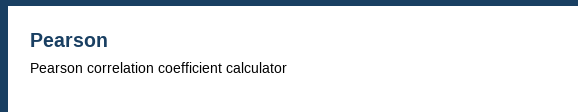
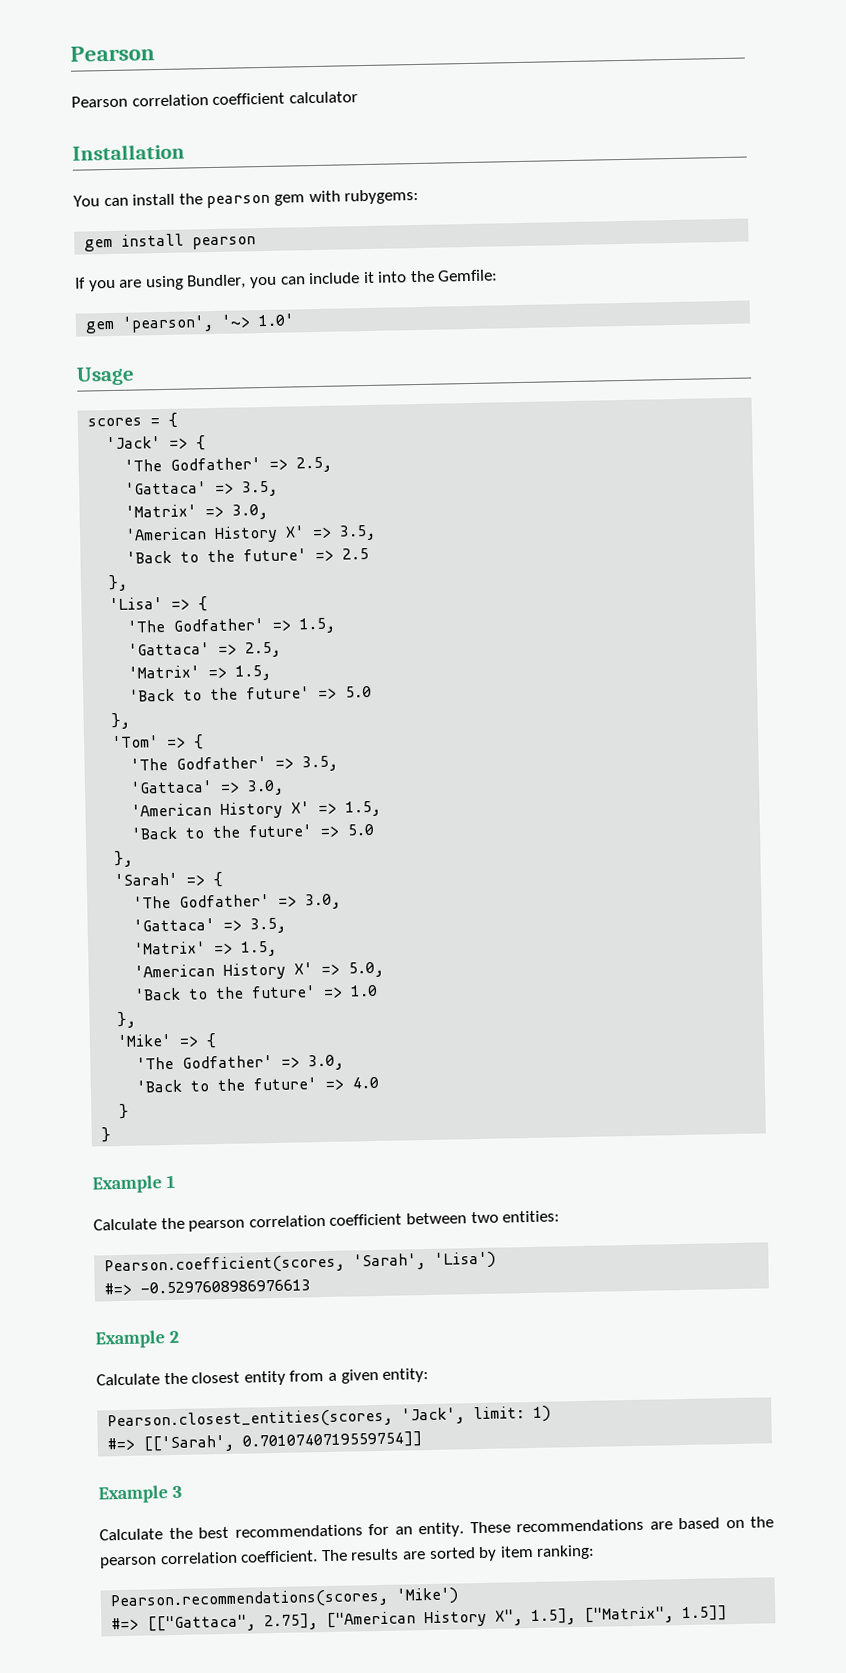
(287, 67) none -> [72,143,185,161] [73,188,420,209] [84,233,257,252] [75,269,499,292] [85,313,295,334] [76,366,135,386] [87,412,179,428] [106,435,207,451] [124,456,333,473] [125,480,279,497] [125,503,269,520] [125,524,377,544] [126,547,370,564] [108,574,129,592] [109,596,209,612] [127,617,336,634] [128,641,282,658] [128,664,272,681] [129,685,373,702] [111,712,131,730] [111,734,205,750] [130,755,339,772] [130,779,285,796] [131,800,382,819] [131,823,375,840] [114,850,134,868] [114,871,224,888] [133,893,342,910] [133,917,287,934] [134,940,278,957] [134,961,385,980] [134,984,379,1001] [117,1011,137,1029] [117,1033,218,1049] [136,1054,345,1071] [136,1076,380,1093] [119,1103,130,1119] [101,1127,112,1143] [92,1174,175,1194] [93,1210,561,1232] [104,1251,497,1276] [104,1279,312,1296] [95,1330,179,1349] [96,1367,430,1386] [107,1405,552,1431] [107,1431,423,1453] [98,1485,182,1504] [99,1516,774,1541] [100,1544,596,1569] [110,1587,459,1611] [111,1605,728,1633] // Installation // You can install the pearson gem with rubygems: // gem install pearson // If you are using Bundler, you can include it into the Gemfile: // gem 'pearson', '~> 1.0' // Usage // scores = { // 'Jack' => { // 'The Godfather' => 2.5, // 'Gattaca' => 3.5, // 'Matrix' => 3.0, // 'American History X' => 3.5, // 'Back to the future' => 2.5 // }, // 'Lisa' => { // 'The Godfather' => 1.5, // 'Gattaca' => 2.5, // 'Matrix' => 1.5, // 'Back to the future' => 5.0 // }, // 'Tom' => { // 'The Godfather' => 3.5, // 'Gattaca' => 3.0, // 'American History X' => 1.5, // 'Back to the future' => 5.0 // }, // 'Sarah' => { // 'The Godfather' => 3.0, // 'Gattaca' => 3.5, // 'Matrix' => 1.5, // 'American History X' => 5.0, // 'Back to the future' => 1.0 // }, // 'Mike' => { // 'The Godfather' => 3.0, // 'Back to the future' => 4.0 // } // } // Example 1 // Calculate the pearson correlation coefficient between two entities: // Pearson.coefficient(scores, 'Sarah', 'Lisa') // #=> -0.5297608986976613 // Example 2 // Calculate the closest entity from a given entity: // Pearson.closest_entities(scores, 'Jack', limit: 1) // #=> [['Sarah', 0.7010740719559754]] // Example 3 // Calculate the best recommendations for an entity. These recommendations are based on the pearson correlation coefficient. The results are sorted by item ranking: // Pearson.recommendations(scores, 'Mike') // #=> [["Gattaca", 2.75], ["American History X", 1.5], ["Matrix", 1.5]]

